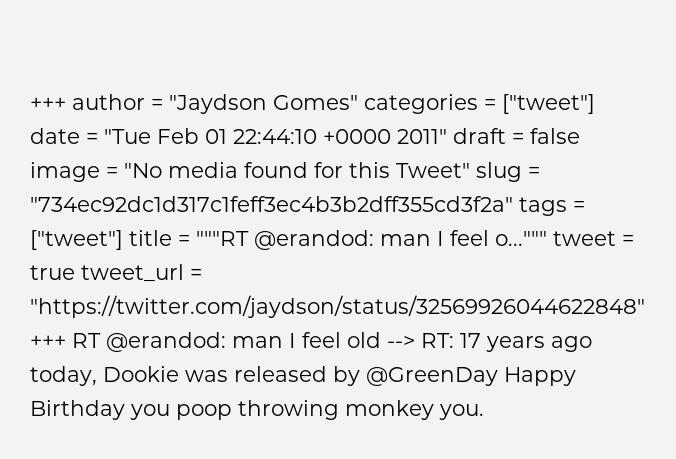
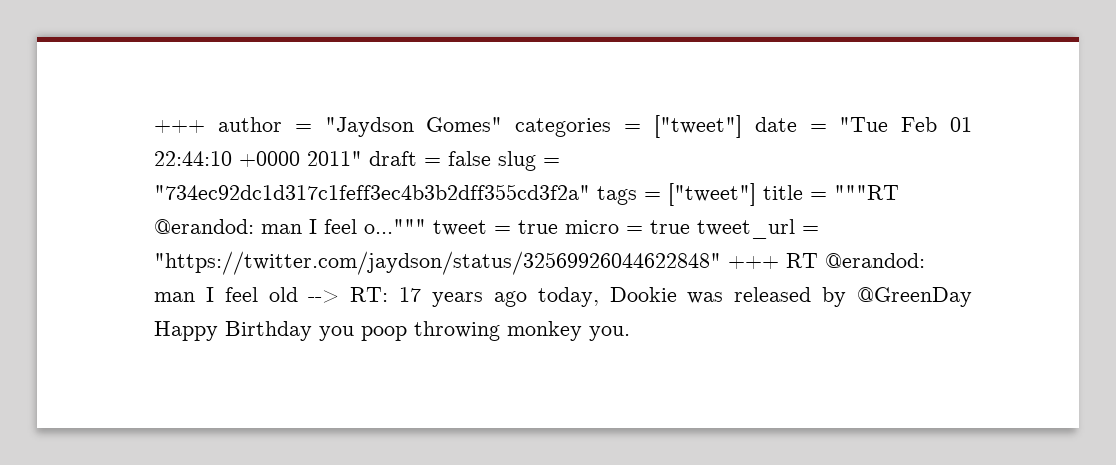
[30,162,470,182] image = "No media found for this Tweet" -> (491, 158) none
(75, 272) none -> [565,220,690,234] micro = true

